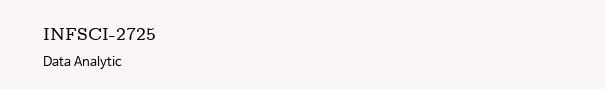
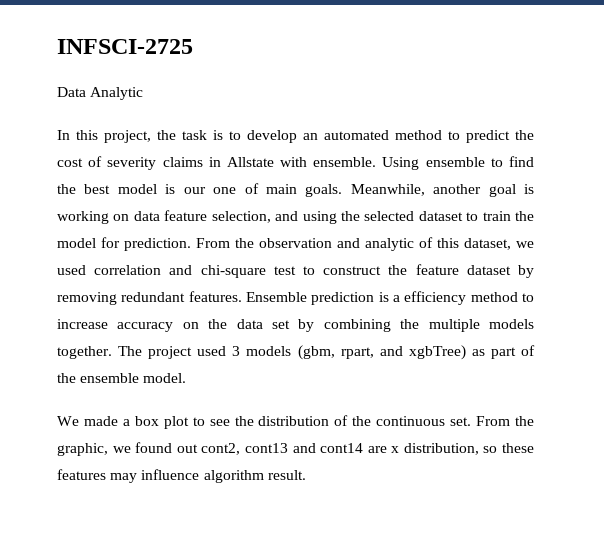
(123, 63) none -> [57,130,534,143] [57,156,534,170] [57,183,534,197] [57,210,535,224] [57,237,534,251] [57,264,534,278] [57,291,534,305] [57,319,534,332] [57,345,535,360] [57,373,187,383] [57,415,534,429] [57,442,534,456] [57,469,306,483] // In this project, the task is to develop an automated method to predict the cost of severity claims in Allstate with ensemble. Using ensemble to find the best model is our one of main goals. Meanwhile, another goal is working on data feature selection, and using the selected dataset to train the model for prediction. From the observation and analytic of this dataset, we used correlation and chi-square test to construct the feature dataset by removing redundant features. Ensemble prediction is a efficiency method to increase accuracy on the data set by combining the multiple models together. The project used 3 models (gbm, rpart, and xgbTree) as part of the ensemble model. // We made a box plot to see the distribution of the continuous set. From the graphic, we found out cont2, cont13 and cont14 are x distribution, so these features may influence algorithm result.

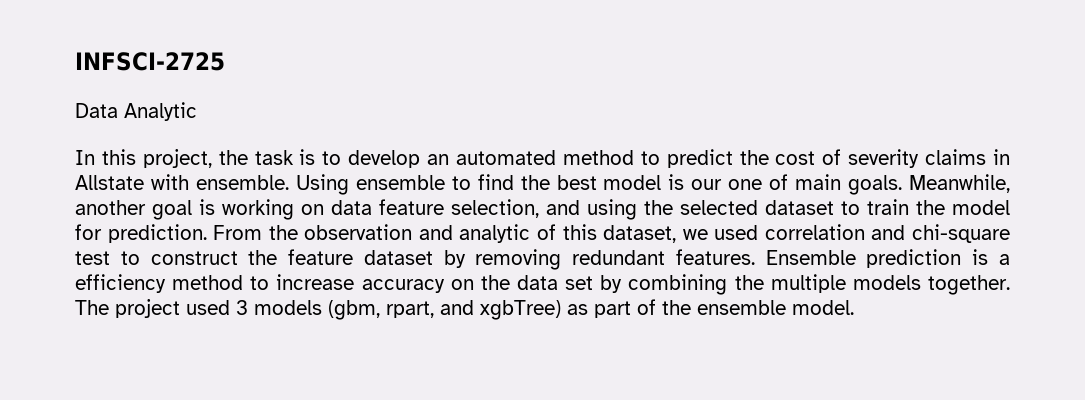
[57,415,534,429] [57,442,534,456] [57,469,306,483] // We made a box plot to see the distribution of the continuous set. From the graphic, we found out cont2, cont13 and cont14 are x distribution, so these features may influence algorithm result. -> (854, 307) none

